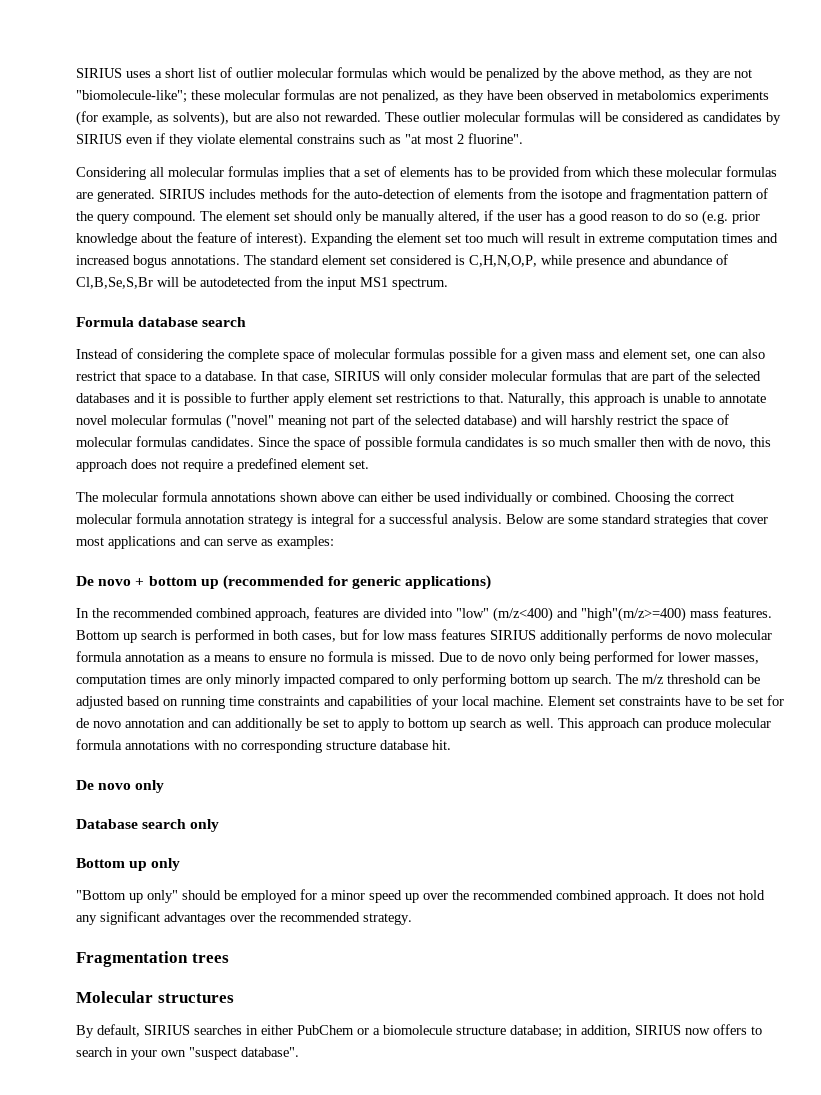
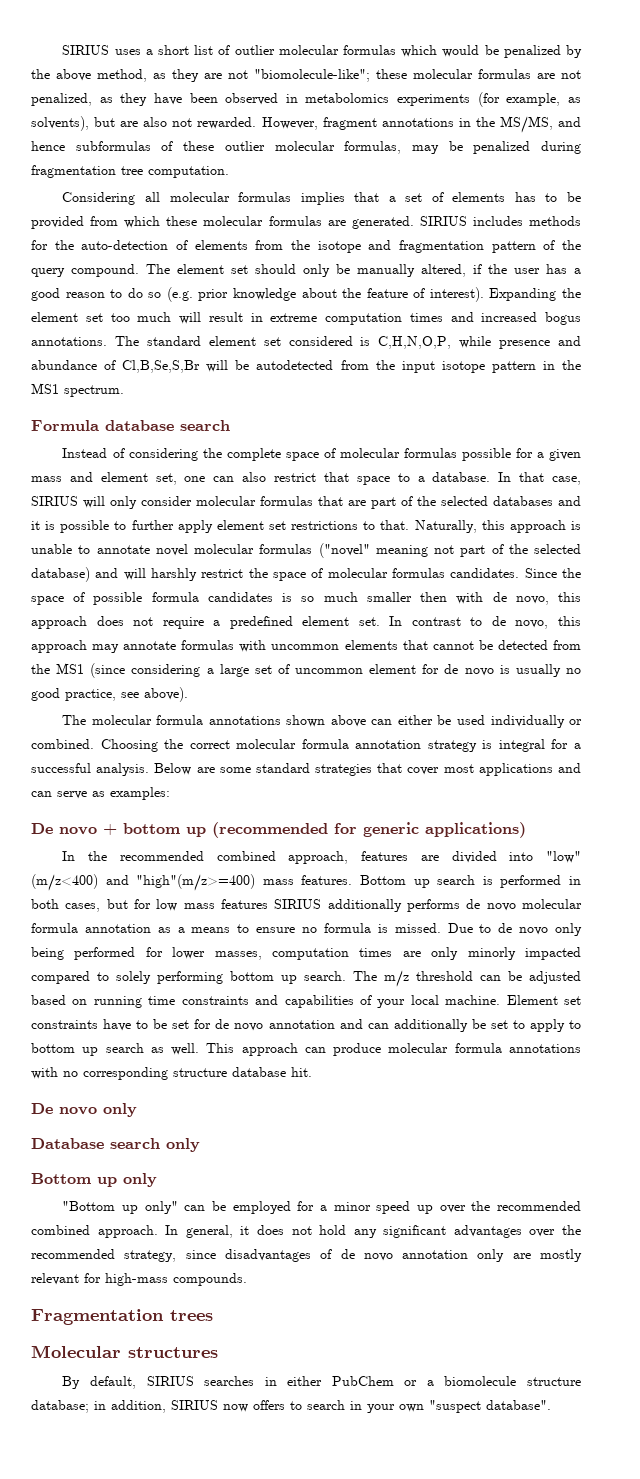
[385,111,781,125] [76,133,523,147] These outlier molecular formulas will be considered as candidates by SIRIUS even if they violate elemental constrains such as "at most 2 fluorine". -> [261,116,581,133] [31,141,581,154] [31,165,229,178] However, fragment annotations in the MS/MS, and hence subformulas of these outlier molecular formulas, may be penalized during fragmentation tree computation.
(356, 283) none -> [441,360,581,373] isotope pattern in the
(369, 464) none -> [389,616,582,629] [31,640,581,653] [31,663,581,678] [31,687,188,702] In contrast to de novo, this approach may annotate formulas with uncommon elements that cannot be detected from the MS1 (since considering a large set of uncommon element for de novo is usually no good practice, see above).
[413,674,439,687] only -> [116,971,151,984] solely
[182,890,221,900] should -> [184,1205,206,1211] can
[674,890,683,900] It -> [165,1225,250,1238] In general, it
[363,913,412,925] strategy. -> [124,1249,583,1262] [31,1273,247,1286] strategy, since disadvantages of de novo annotation only are mostly relevant for high-mass compounds.

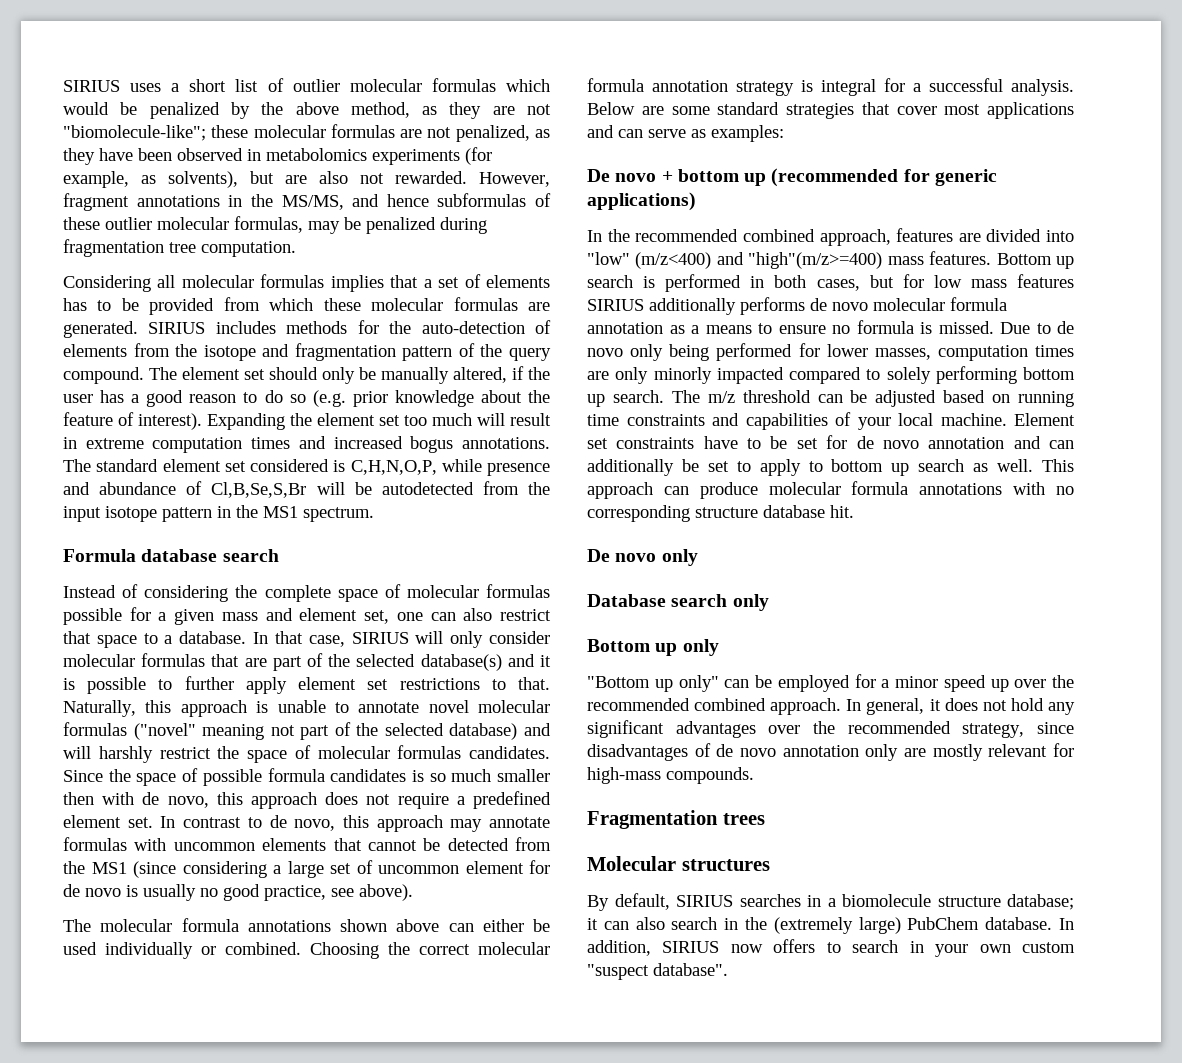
[493,496,553,506] databases -> [420,654,502,671] database(s)
[287,1376,418,1386] either PubChem or -> (821, 901) none
[94,1401,106,1410] in -> [587,917,1074,934] it can also search in the (extremely large) PubChem database. In
(424, 1408) none -> [1022,942,1075,953] custom

